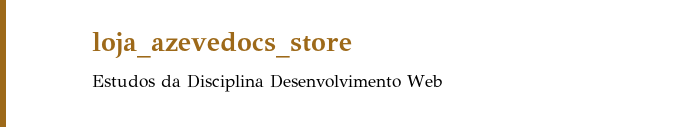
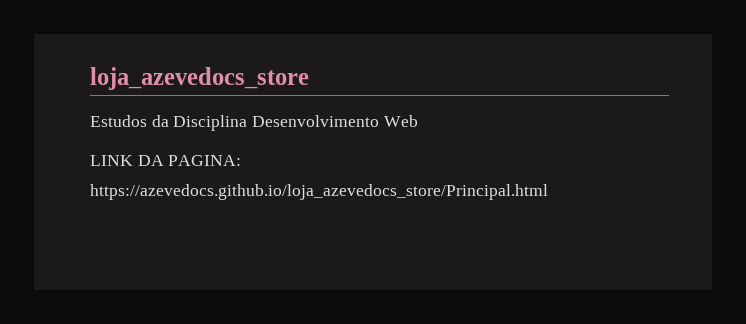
(443, 81) none -> [90,155,242,166] [90,184,548,200] // LINK DA PAGINA: https://azevedocs.github.io/loja_azevedocs_store/Principal.html

